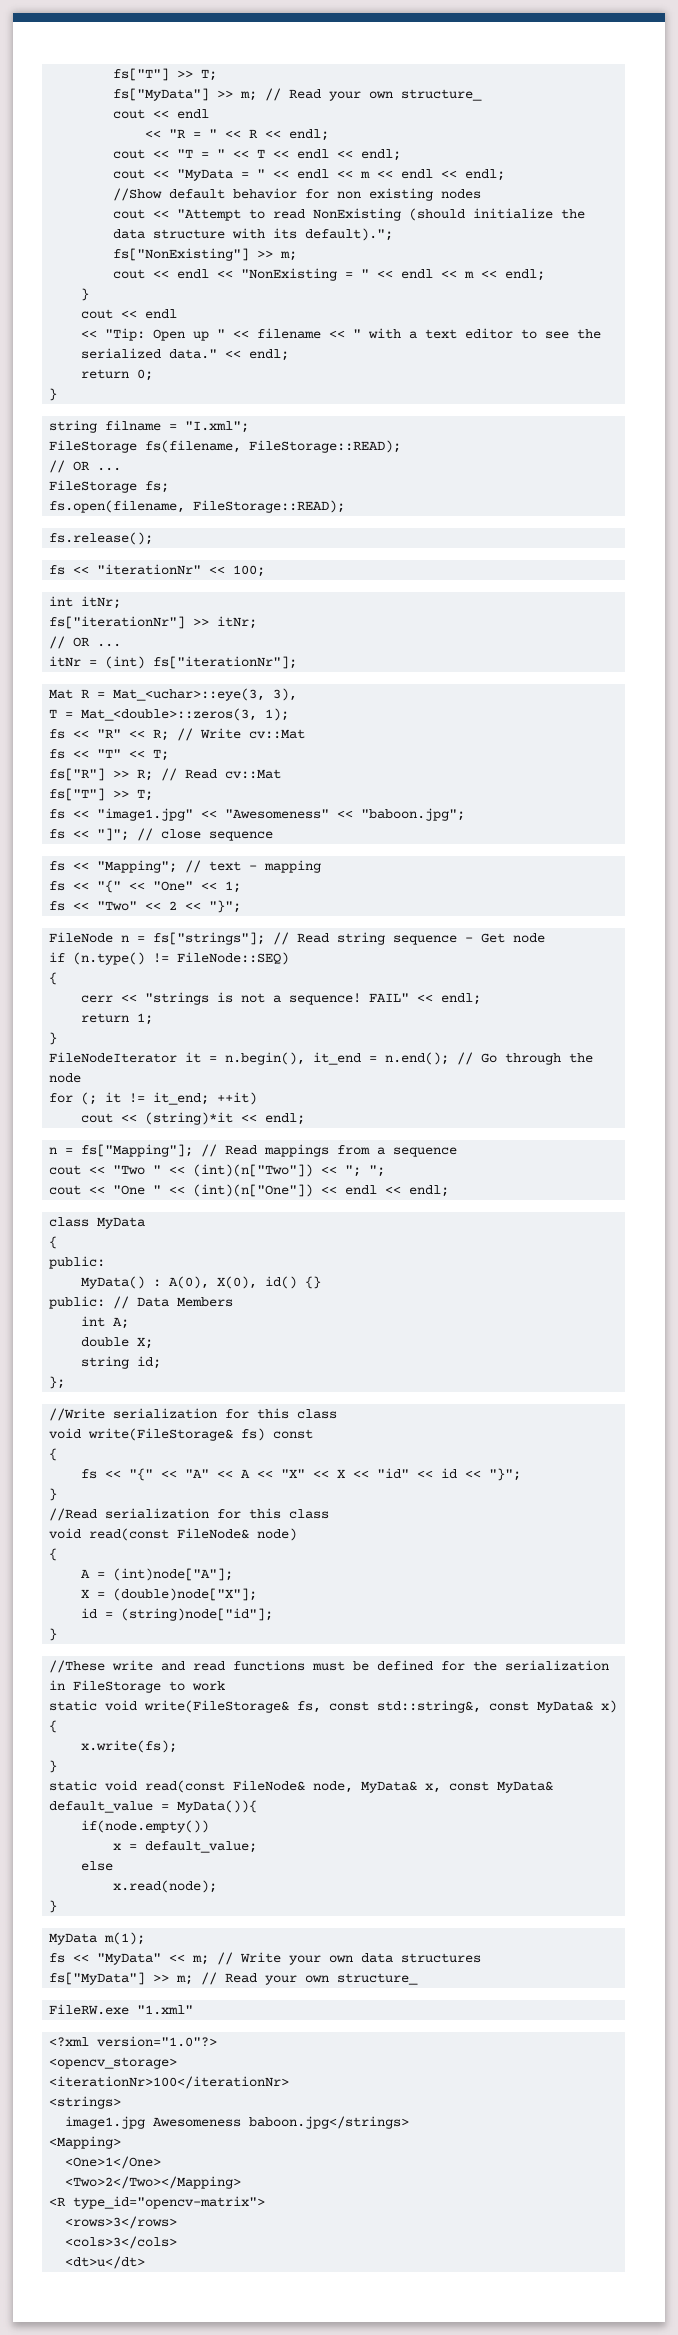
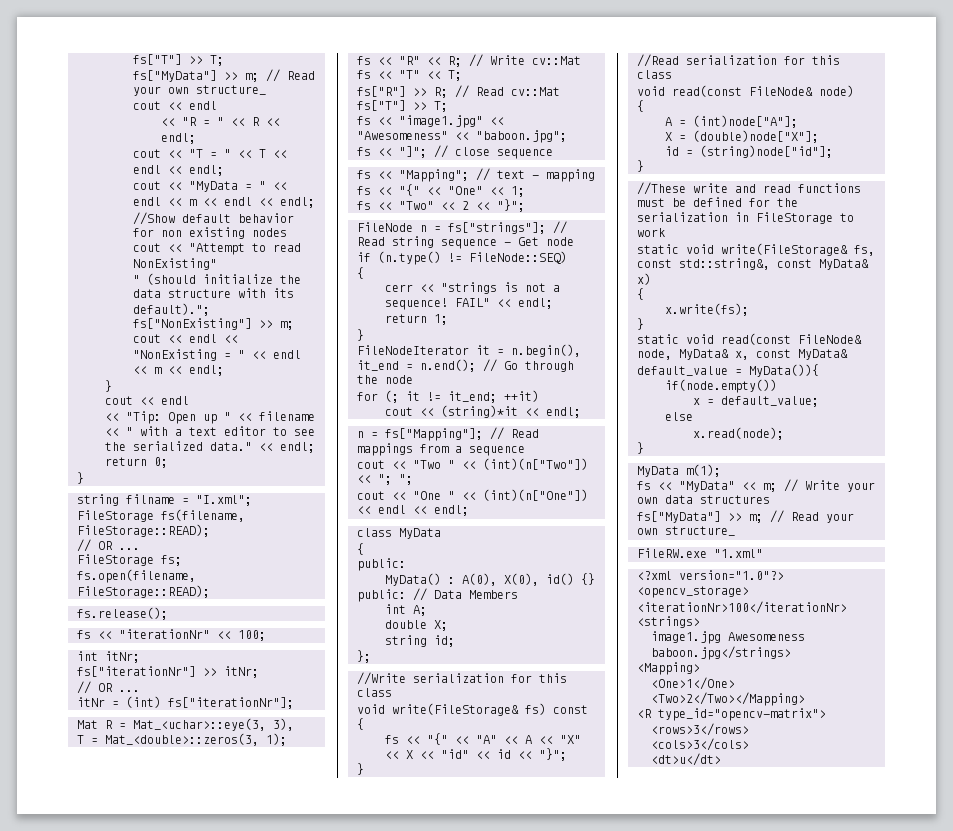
[312,208,401,221] NonExisting -> [132,258,217,270] [132,275,140,284] NonExisting" // "

